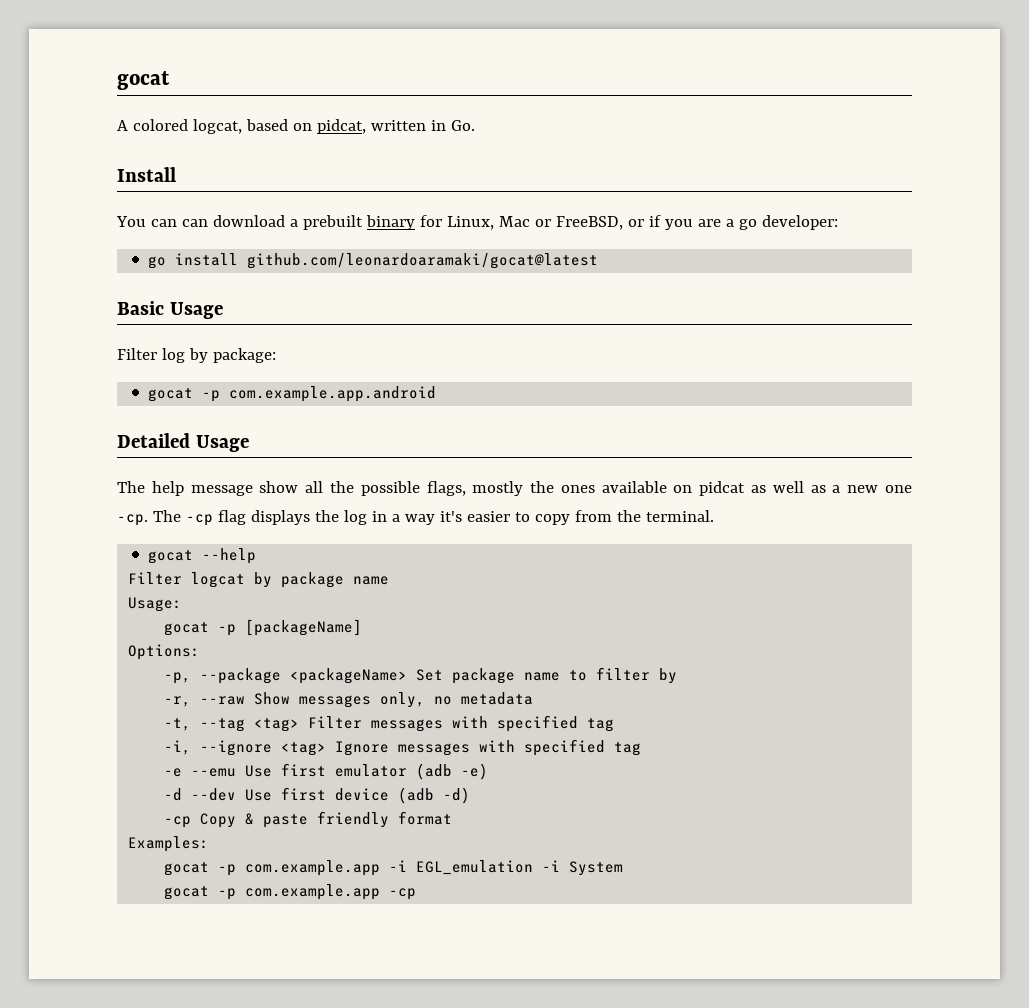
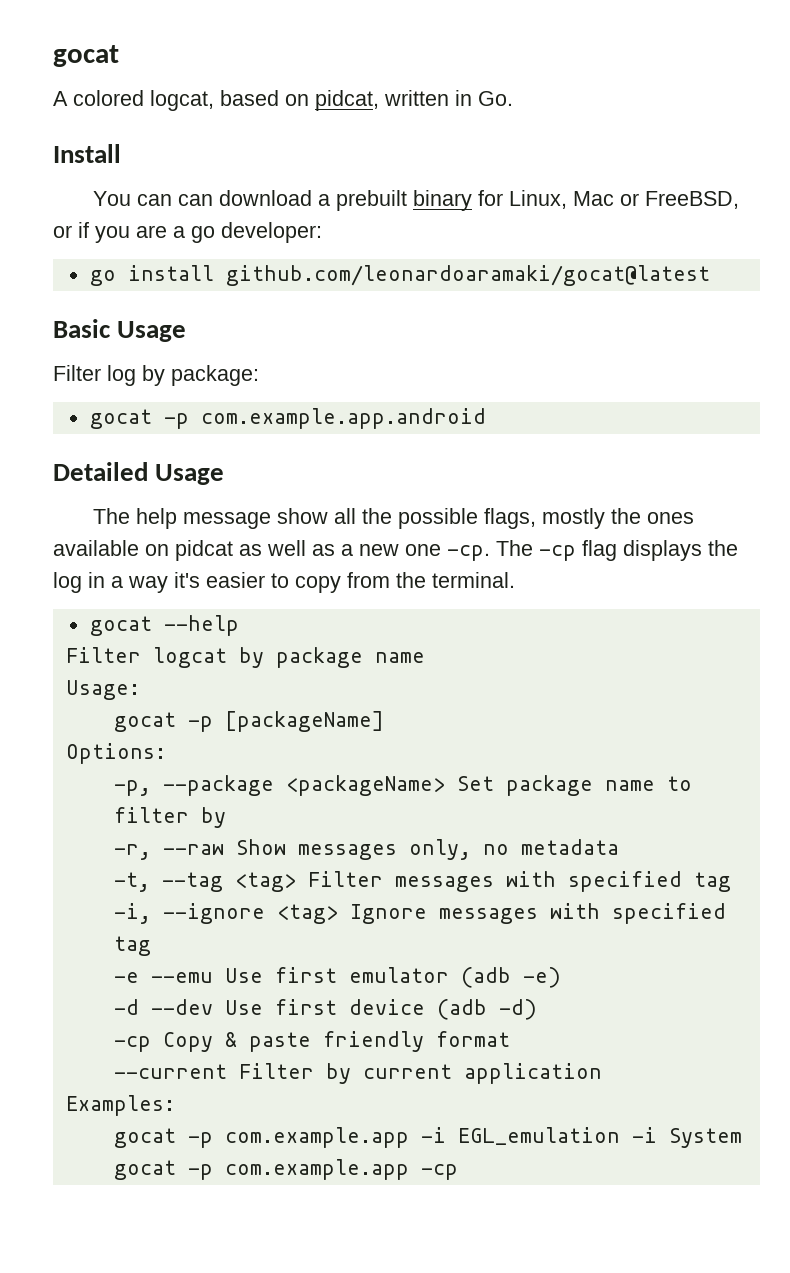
(453, 818) none -> [113,1063,602,1084] // --current Filter by current application

